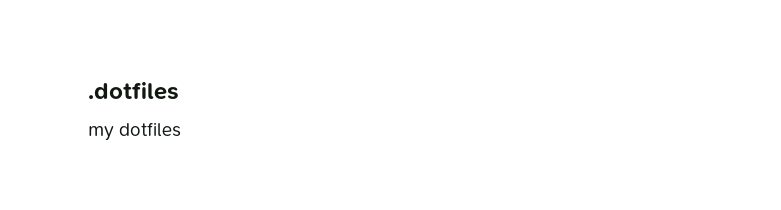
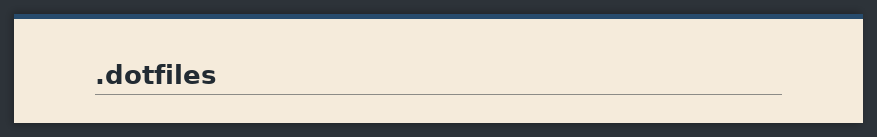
[88,122,182,141] // my dotfiles -> (216, 74) none

